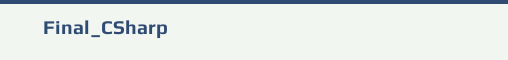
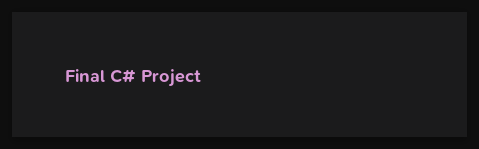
[43,20,168,39] Final_CSharp -> [65,69,201,87] Final C# Project

